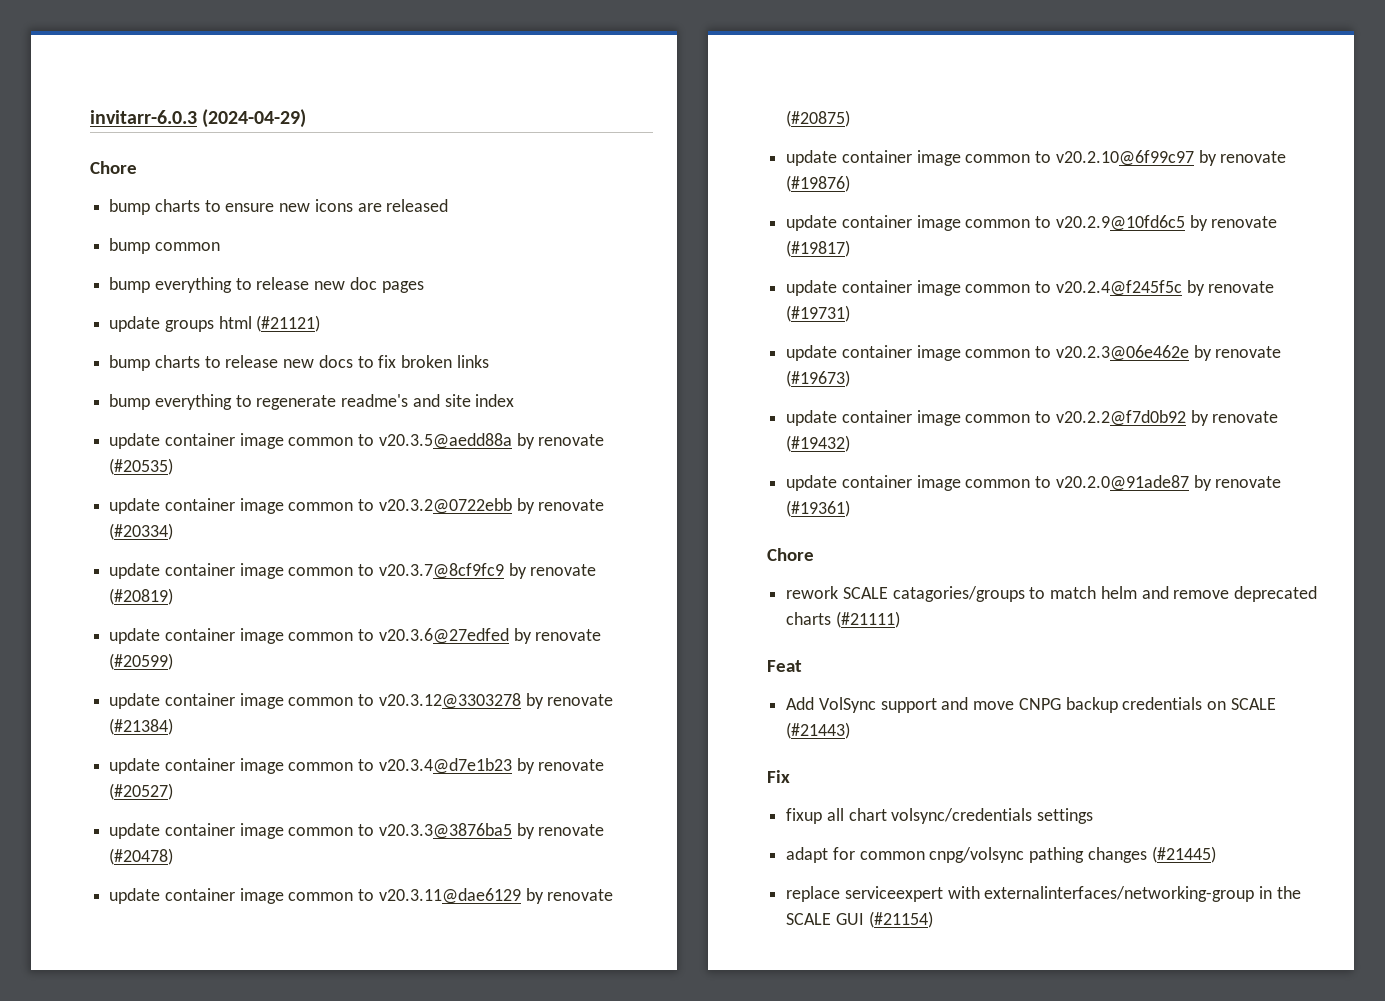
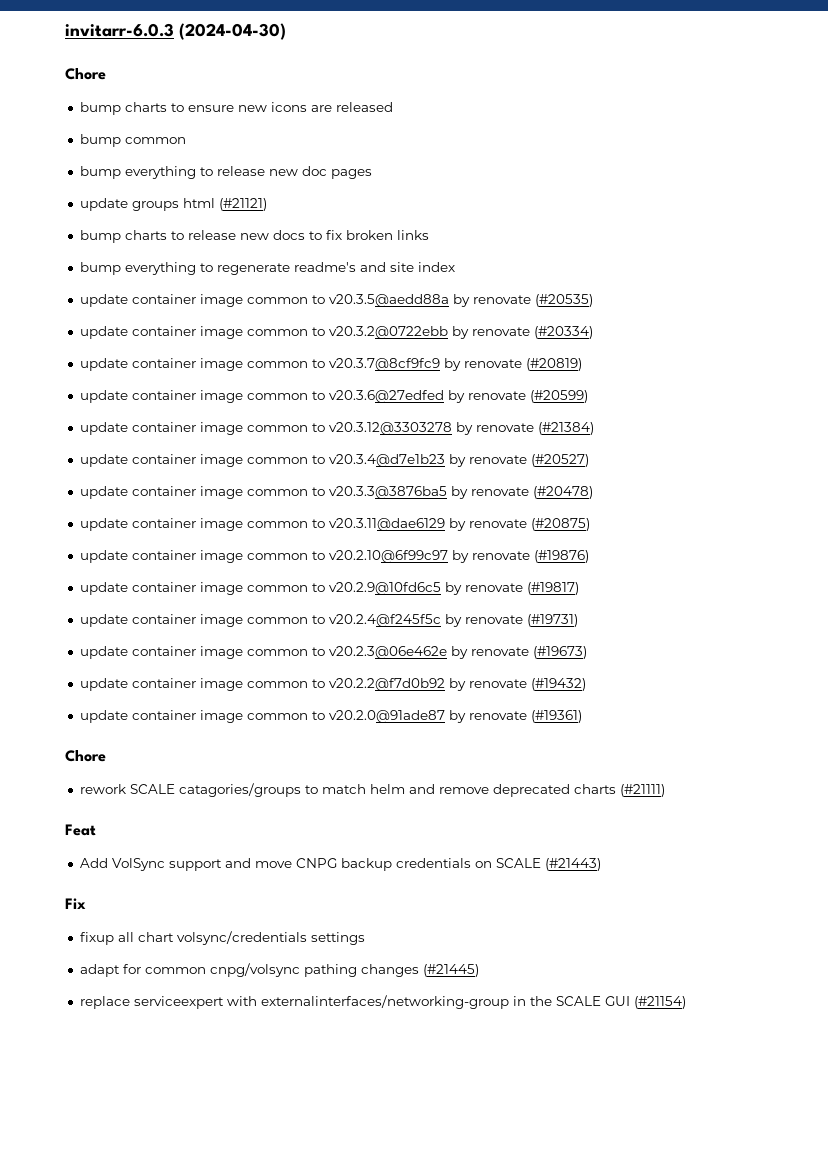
[202,109,307,128] (2024-04-29) -> [179,23,286,40] (2024-04-30)

